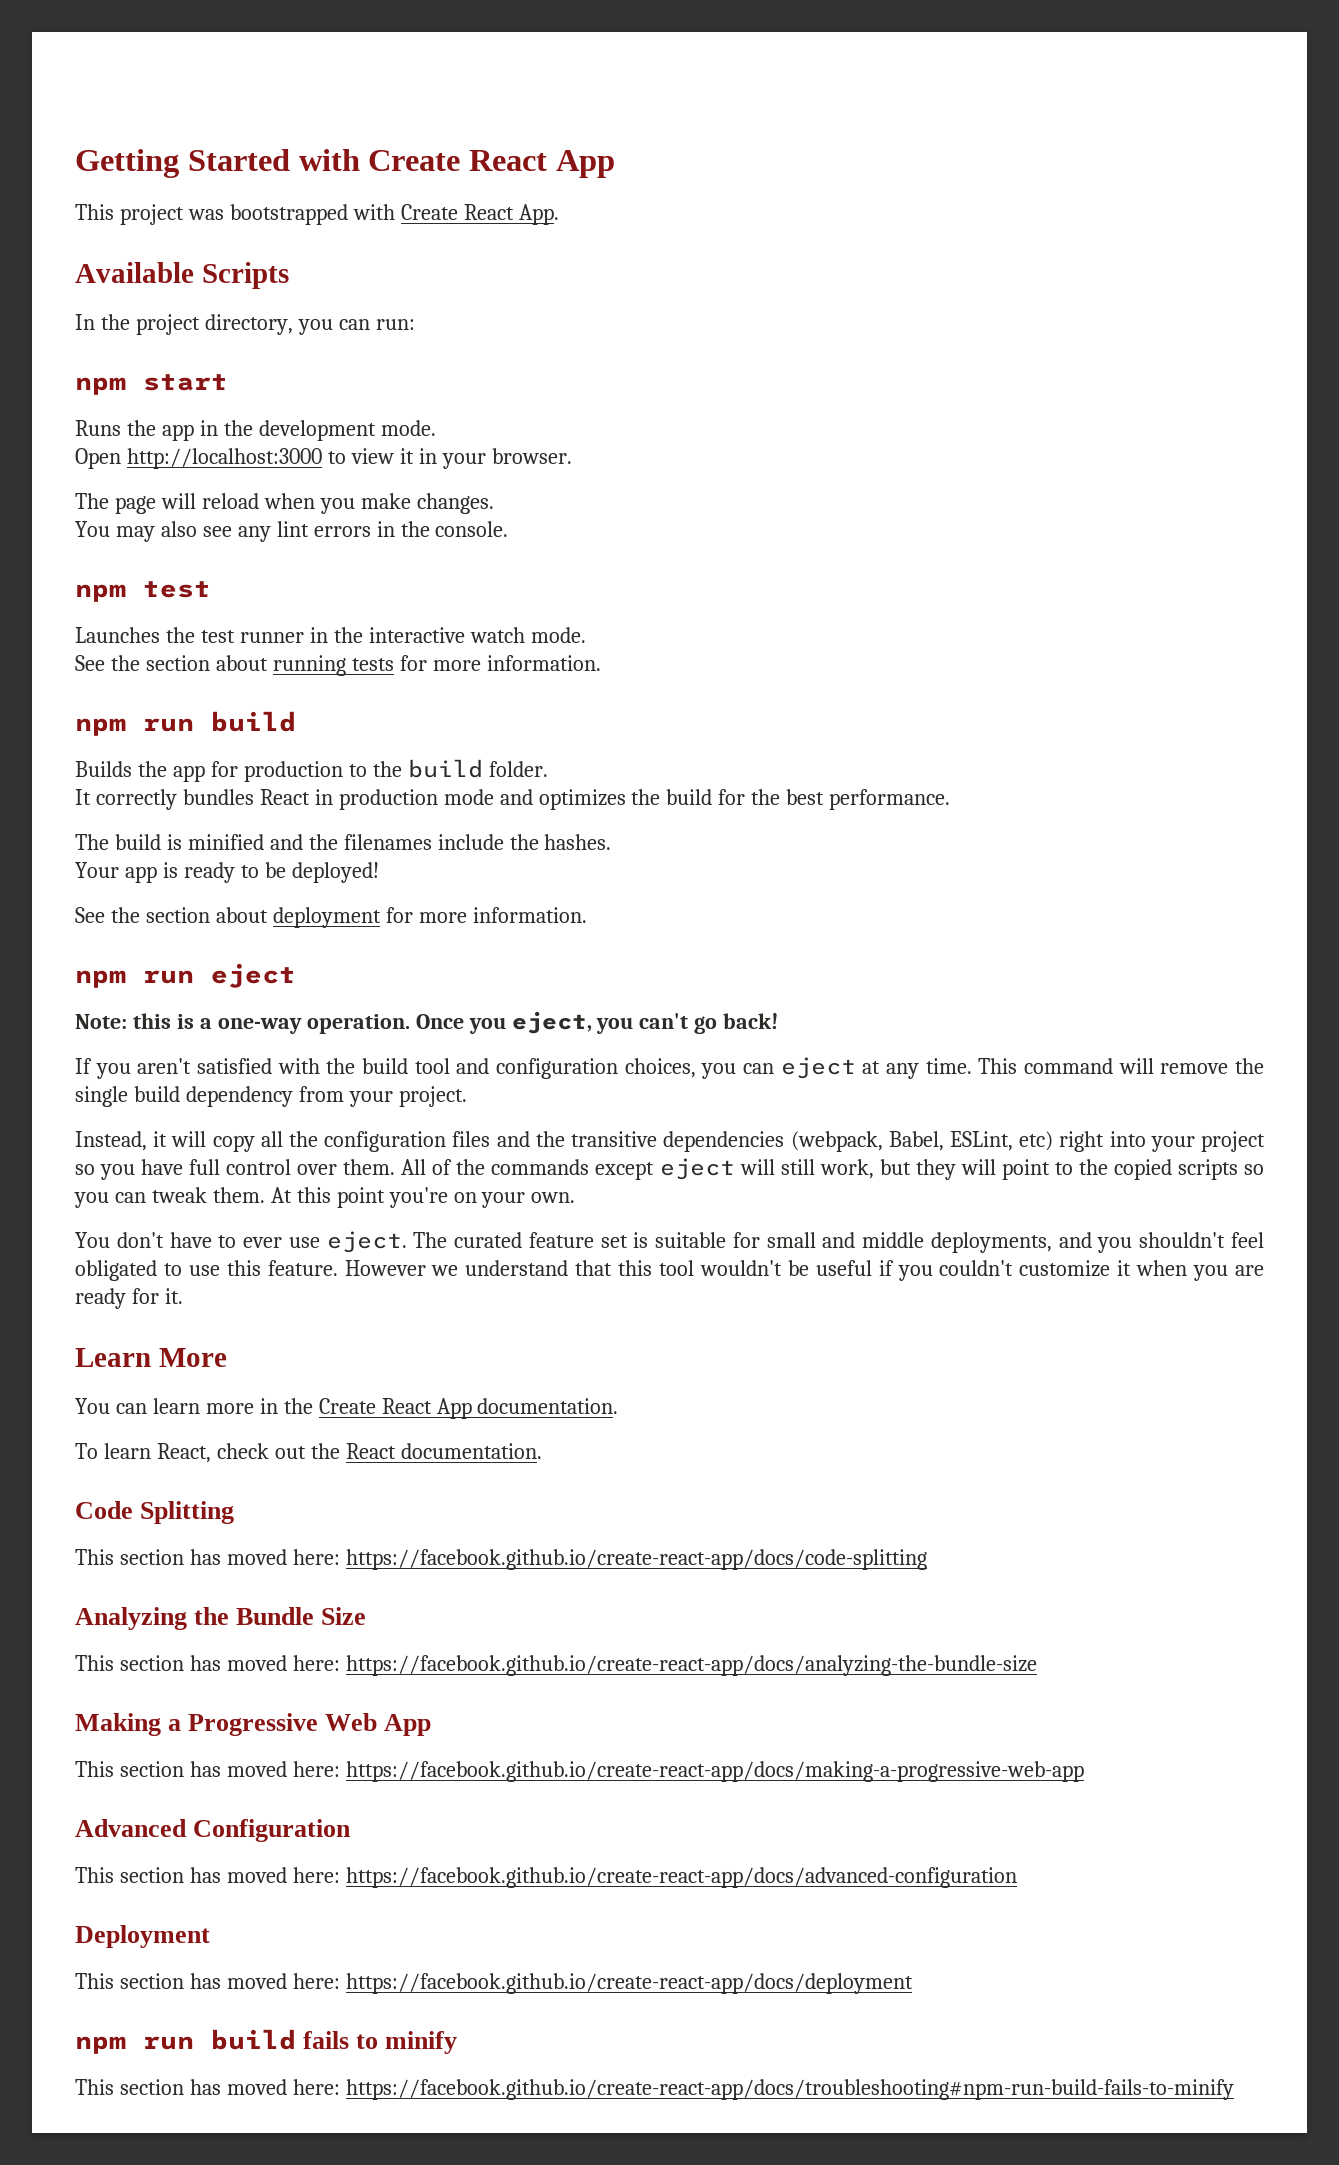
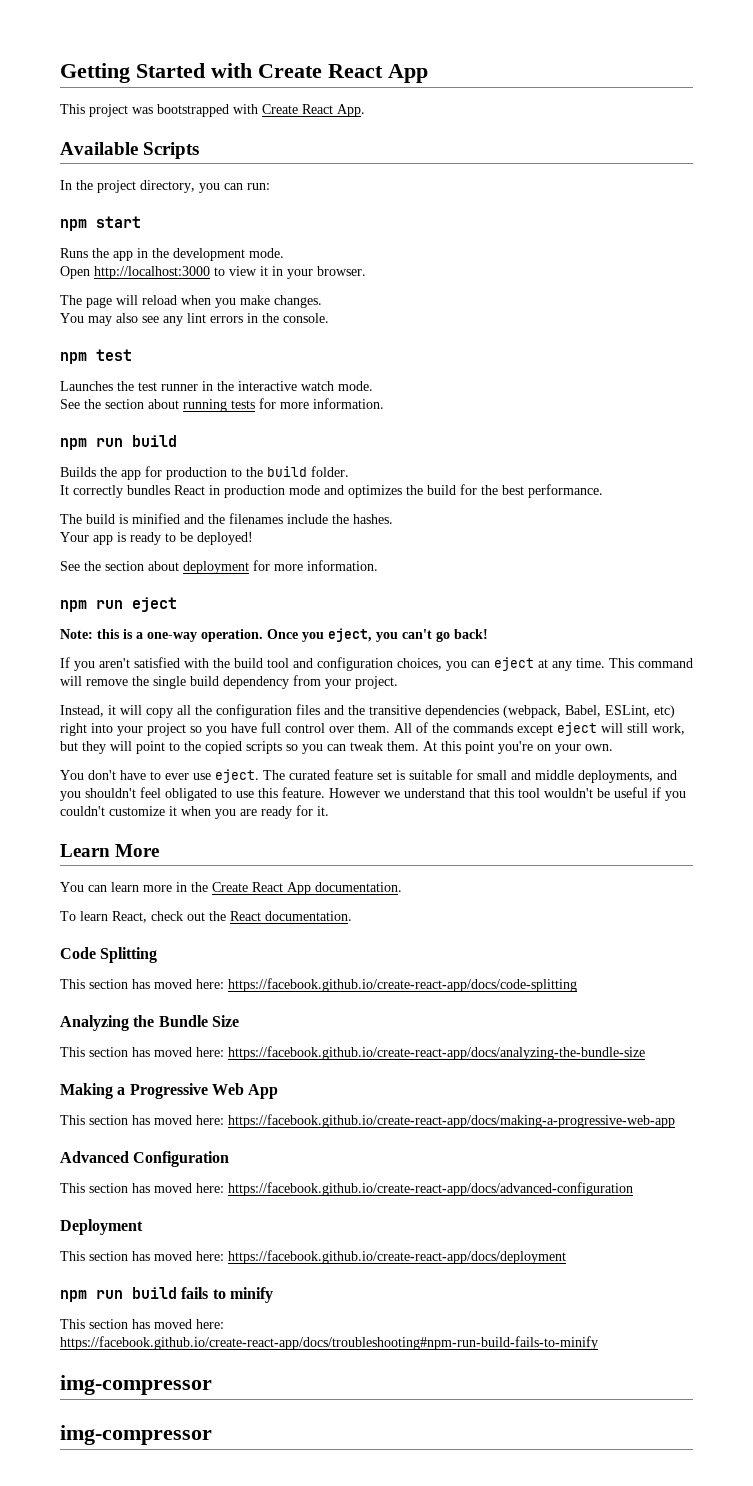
(1234, 2089) none -> [60,1375,212,1395] [60,1425,212,1445] // img-compressor // img-compressor

